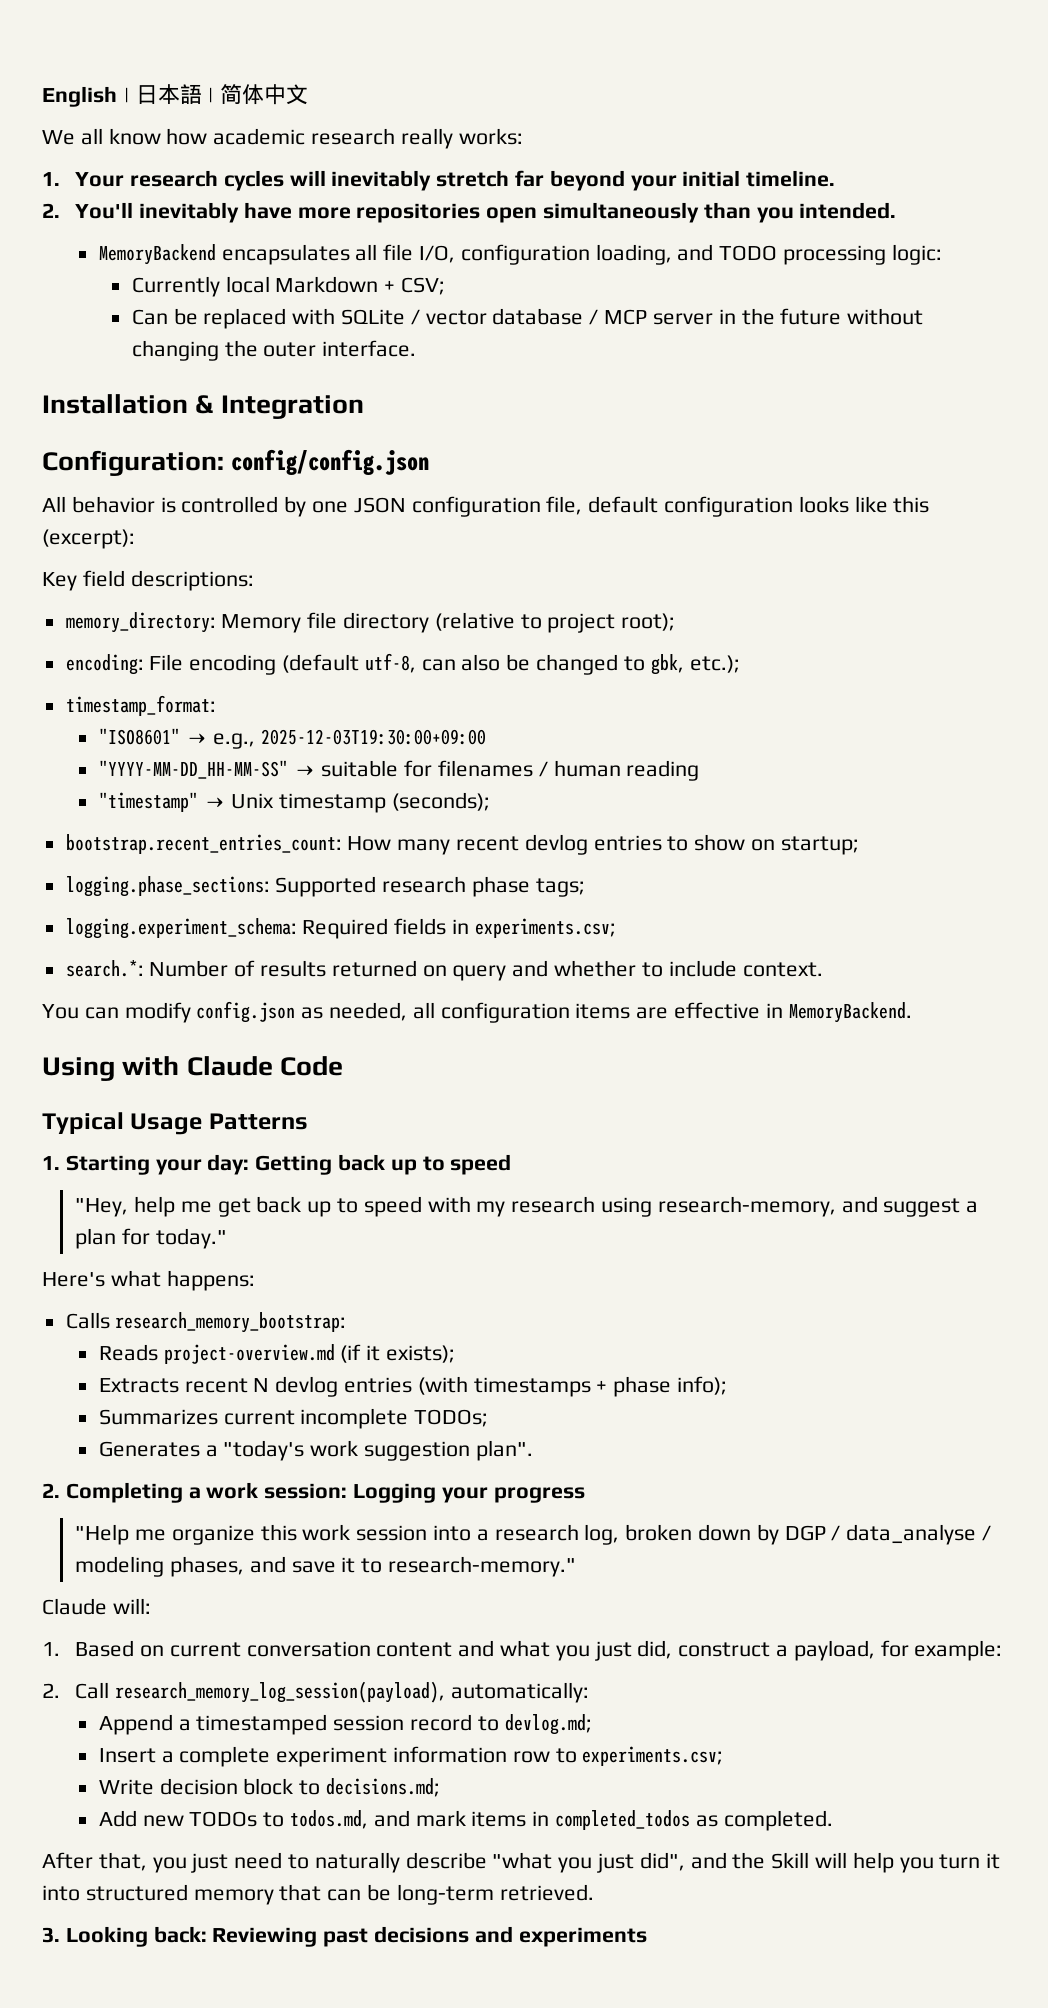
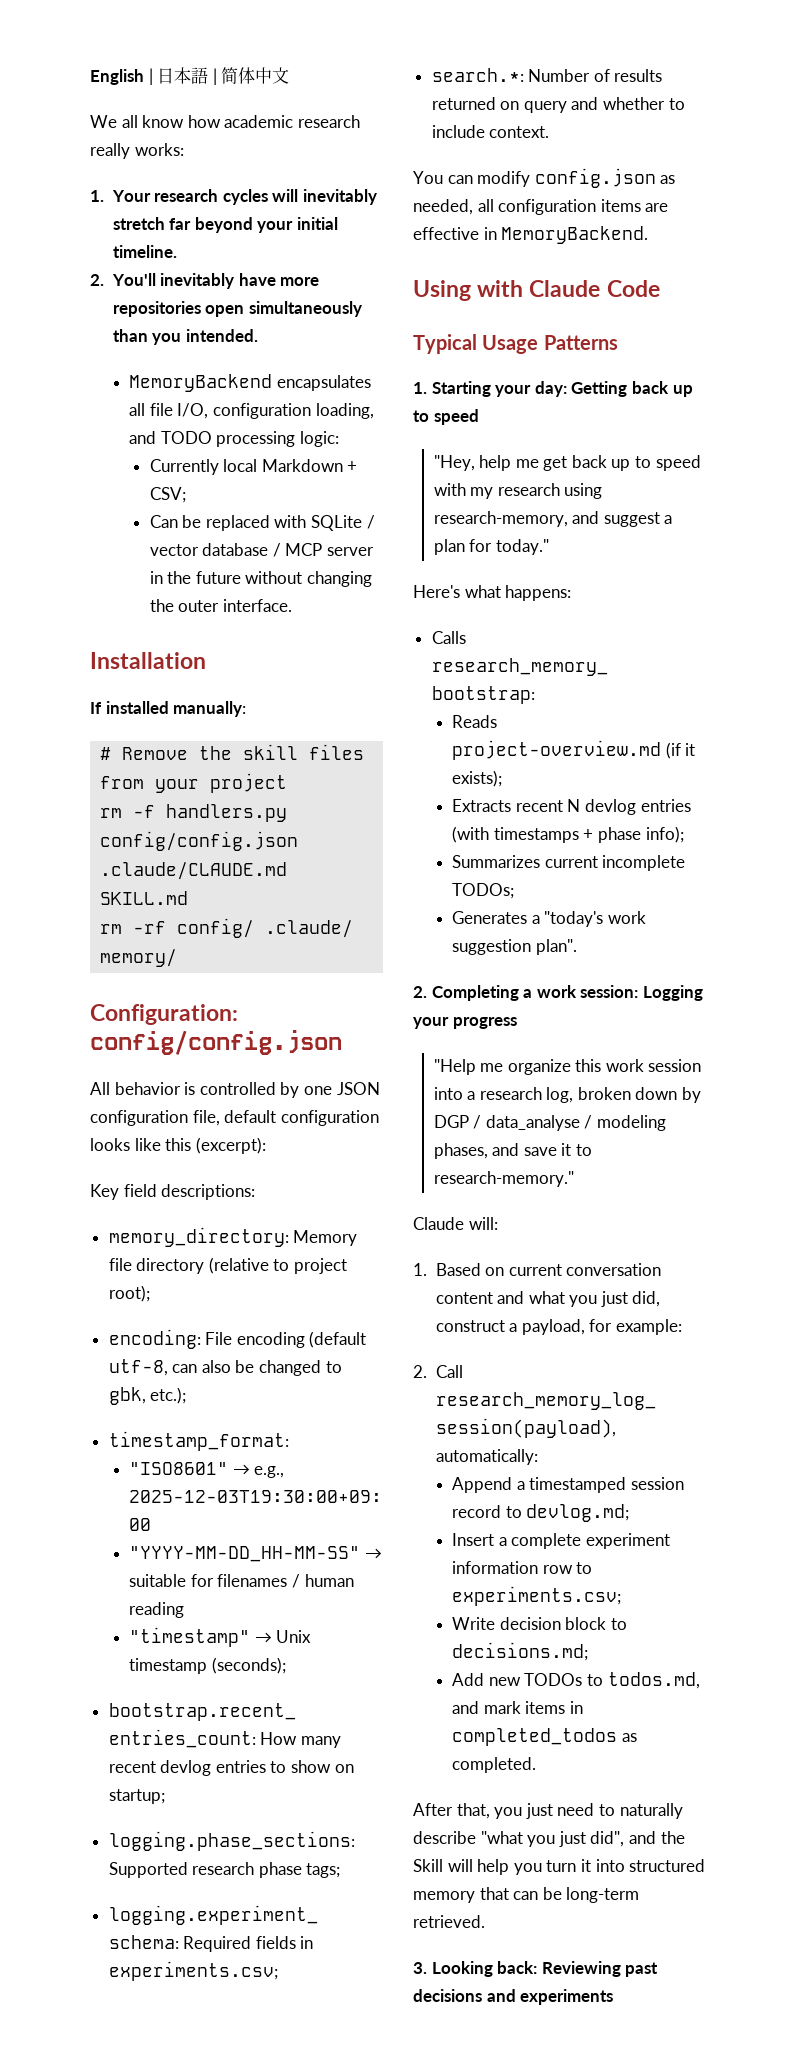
[195,395,364,419] & Integration -> [90,701,247,717] [100,744,365,760] [100,773,288,793] [100,804,288,822] [100,831,299,851] [100,862,288,880] [100,891,189,905] [100,918,354,938] [100,949,178,967] // If installed manually: // # Remove the skill files from your project // rm -f handlers.py config/config.json .claude/CLAUDE.md SKILL.md // rm -rf config/ .claude/ memory/

